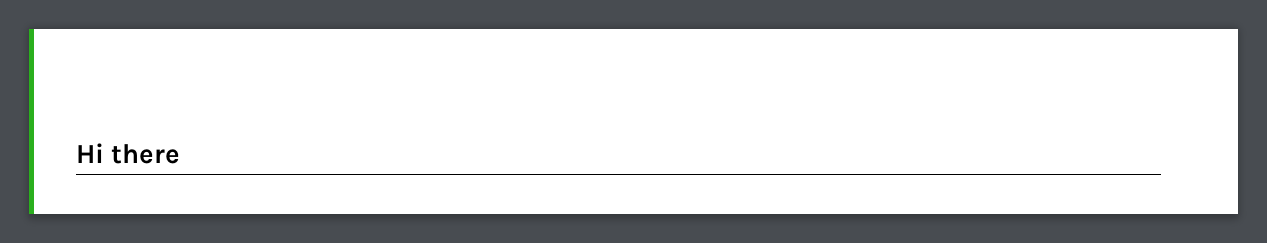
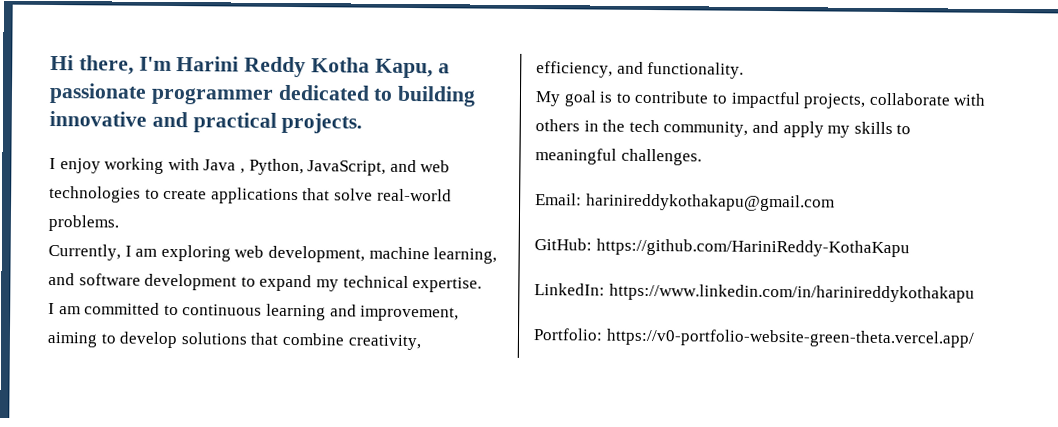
[111,144,181,164] there -> [78,55,450,79] [49,82,477,107] [49,110,363,134] [49,157,451,176] [49,185,452,205] [48,214,119,232] [48,243,498,264] [48,272,483,293] [48,302,460,322] [47,331,421,351] [536,61,745,79] [535,90,987,109] [535,119,912,138] [535,148,702,166] [535,193,835,212] [534,238,910,258] [534,283,975,303] [533,328,975,348] there, I'm Harini Reddy Kotha Kapu, a passionate programmer dedicated to building innovative and practical projects. // I enjoy working with Java , Python, JavaScript, and web technologies to create applications that solve real-world problems. // Currently, I am exploring web development, machine learning, and software development to expand my technical expertise. // I am committed to continuous learning and improvement, aiming to develop solutions that combine creativity, efficiency, and functionality. // My goal is to contribute to impactful projects, collaborate with others in the tech community, and apply my skills to meaningful challenges. // Email: harinireddykothakapu@gmail.com // GitHub: https://github.com/HariniReddy-KothaKapu // LinkedIn: https://www.linkedin.com/in/harinireddykothakapu // Portfolio: https://v0-portfolio-website-green-theta.vercel.app/

